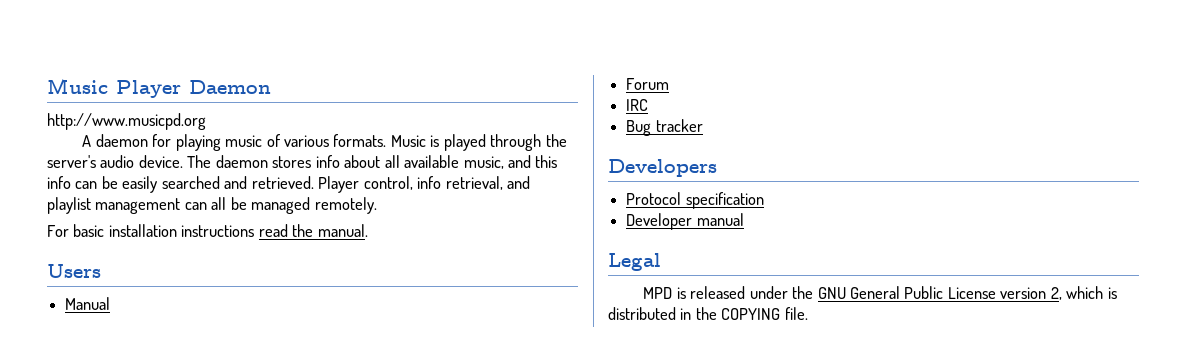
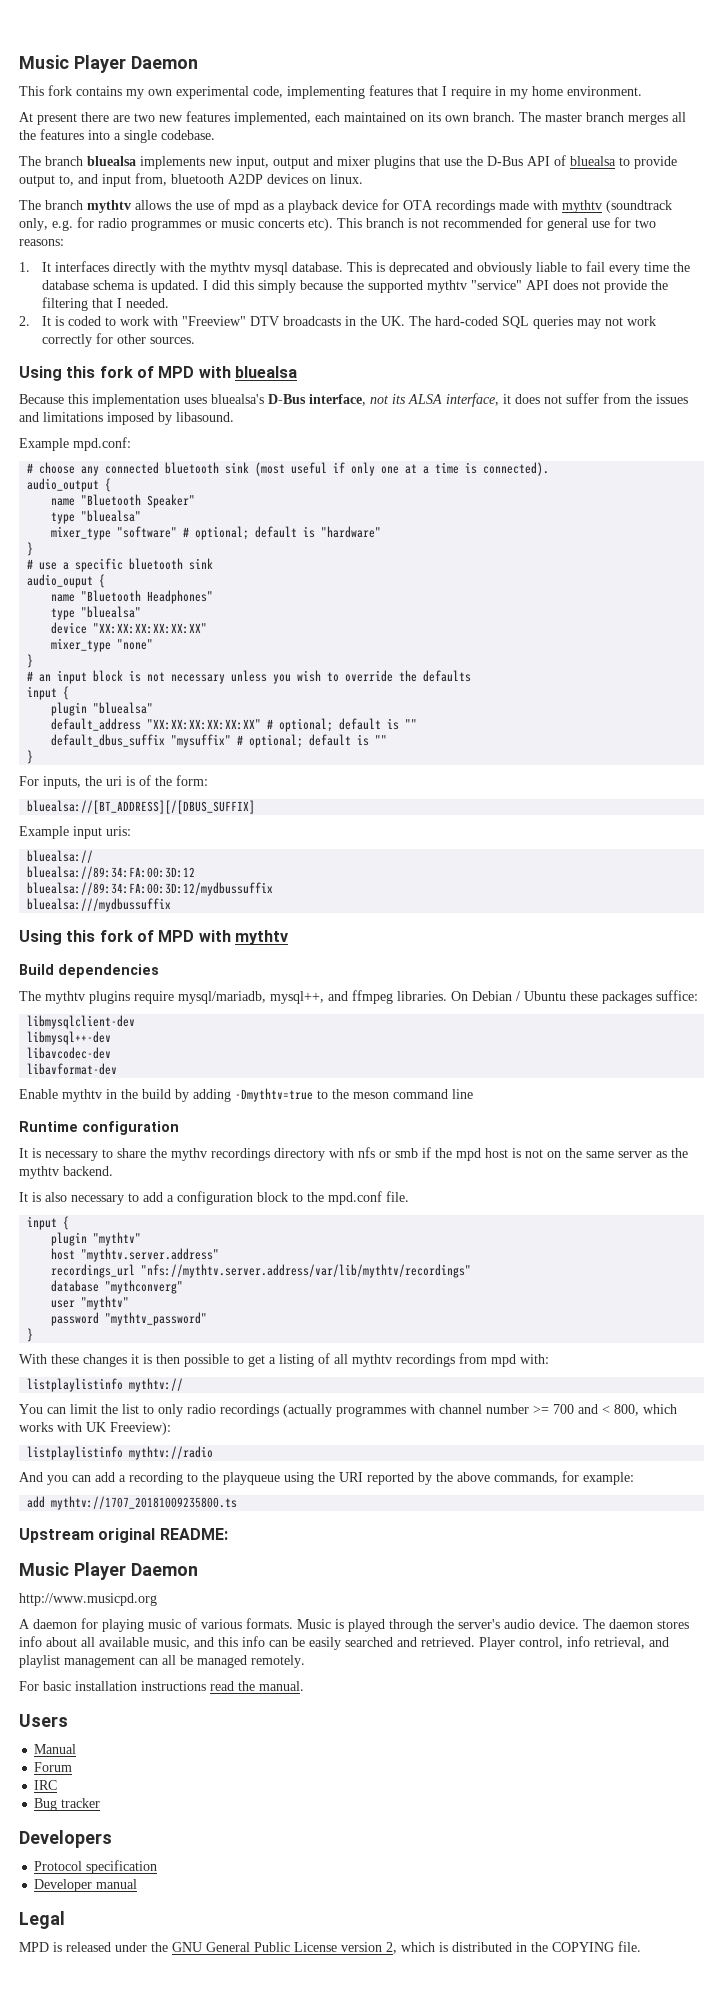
[47,78,271,98] Music Player Daemon -> [19,55,198,73] [19,85,642,99] [19,111,686,125] [19,129,215,143] [19,155,677,169] [19,173,363,187] [19,199,672,213] [19,217,656,231] [19,239,64,246] [19,261,691,275] [42,280,669,293] [42,297,170,311] [19,316,657,329] [42,333,196,347] [19,366,297,381] [19,393,688,407] [19,412,234,425] [19,437,131,451] [27,462,550,476] [27,478,112,492] [51,494,196,508] [51,510,142,524] [51,526,382,540] [27,542,34,556] [27,558,214,572] [27,574,106,588] [51,590,214,604] [51,606,142,620] [51,622,208,634] [51,638,154,652] [27,654,34,668] [27,670,472,684] [27,686,70,700] [51,702,154,716] [51,718,418,732] [51,734,388,748] [27,750,34,764] [19,775,208,789] [27,800,256,814] [19,826,131,839] [27,850,94,863] [27,866,196,879] [27,882,274,896] [27,898,172,912] [19,930,288,945] [19,964,159,978] [19,990,698,1004] [27,1015,136,1029] [27,1031,112,1045] [27,1047,112,1059] [27,1063,118,1075] [19,1088,473,1102] [19,1121,179,1135] [19,1147,688,1161] [19,1166,113,1179] [19,1191,409,1205] [27,1216,70,1230] [51,1232,142,1246] [51,1248,220,1262] [51,1264,472,1278] [51,1280,184,1294] [51,1296,130,1310] [51,1312,208,1326] [27,1328,34,1342] [19,1353,549,1367] [27,1378,184,1392] [19,1404,677,1417] [19,1422,171,1435] [27,1446,214,1460] [19,1471,634,1485] [27,1496,238,1510] [19,1528,228,1543] [19,1562,198,1580] Music Player Daemon // This fork contains my own experimental code, implementing features that I require in my home environment. // At present there are two new features implemented, each maintained on its own branch. The master branch merges all the features into a single codebase. // The branch bluealsa implements new input, output and mixer plugins that use the D-Bus API of bluealsa to provide output to, and input from, bluetooth A2DP devices on linux. // The branch mythtv allows the use of mpd as a playback device for OTA recordings made with mythtv (soundtrack only, e.g. for radio programmes or music concerts etc). This branch is not recommended for general use for two reasons: // 1. It interfaces directly with the mythtv mysql database. This is deprecated and obviously liable to fail every time the database schema is updated. I did this simply because the supported mythtv "service" API does not provide the filtering that I needed. // 2. It is coded to work with "Freeview" DTV broadcasts in the UK. The hard-coded SQL queries may not work correctly for other sources. // Using this fork of MPD with bluealsa // Because this implementation uses bluealsa's D-Bus interface, not its ALSA interface, it does not suffer from the issues and limitations imposed by libasound. // Example mpd.conf: // # choose any connected bluetooth sink (most useful if only one at a time is connected). // audio_output { // name "Bluetooth Speaker" // type "bluealsa" // mixer_type "software" # optional; default is "hardware" // } // # use a specific bluetooth sink // audio_ouput { // name "Bluetooth Headphones" // type "bluealsa" // device "XX:XX:XX:XX:XX:XX" // mixer_type "none" // } // # an input block is not necessary unless you wish to override the defaults // input { // plugin "bluealsa" // default_address "XX:XX:XX:XX:XX:XX" # optional; default is "" // default_dbus_suffix "mysuffix" # optional; default is "" // } // For inputs, the uri is of the form: // bluealsa://[BT_ADDRESS][/[DBUS_SUFFIX] // Example input uris: // bluealsa:// // bluealsa://89:34:FA:00:3D:12 // bluealsa://89:34:FA:00:3D:12/mydbussuffix // bluealsa:///mydbussuffix // Using this fork of MPD with mythtv // Build dependencies // The mythtv plugins require mysql/mariadb, mysql++, and ffmpeg libraries. On Debian / Ubuntu these packages suffice: // libmysqlclient-dev // libmysql++-dev // libavcodec-dev // libavformat-dev // Enable mythtv in the build by adding -Dmythtv=true to the meson command line // Runtime configuration // It is necessary to share the mythv recordings directory with nfs or smb if the mpd host is not on the same server as the mythtv backend. // It is also necessary to add a configuration block to the mpd.conf file. // input { // plugin "mythtv" // host "mythtv.server.address" // recordings_url "nfs://mythtv.server.address/var/lib/mythtv/recordings" // database "mythconverg" // user "mythtv" // password "mythtv_password" // } // With these changes it is then possible to get a listing of all mythtv recordings from mpd with: // listplaylistinfo mythtv:// // You can limit the list to only radio recordings (actually programmes with channel number >= 700 and < 800, which works with UK Freeview): // listplaylistinfo mythtv://radio // And you can add a recording to the playqueue using the URI reported by the above commands, for example: // add mythtv://1707_20181009235800.ts // Upstream original README: // Music Player Daemon

